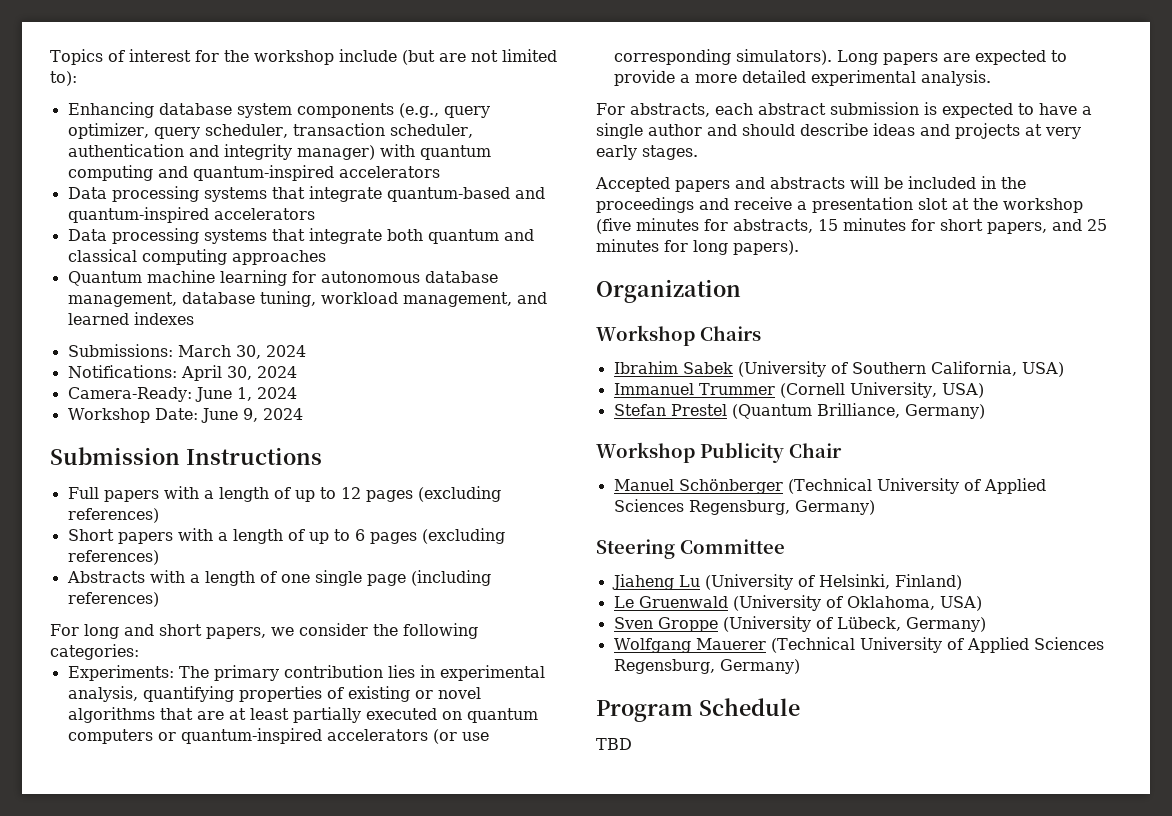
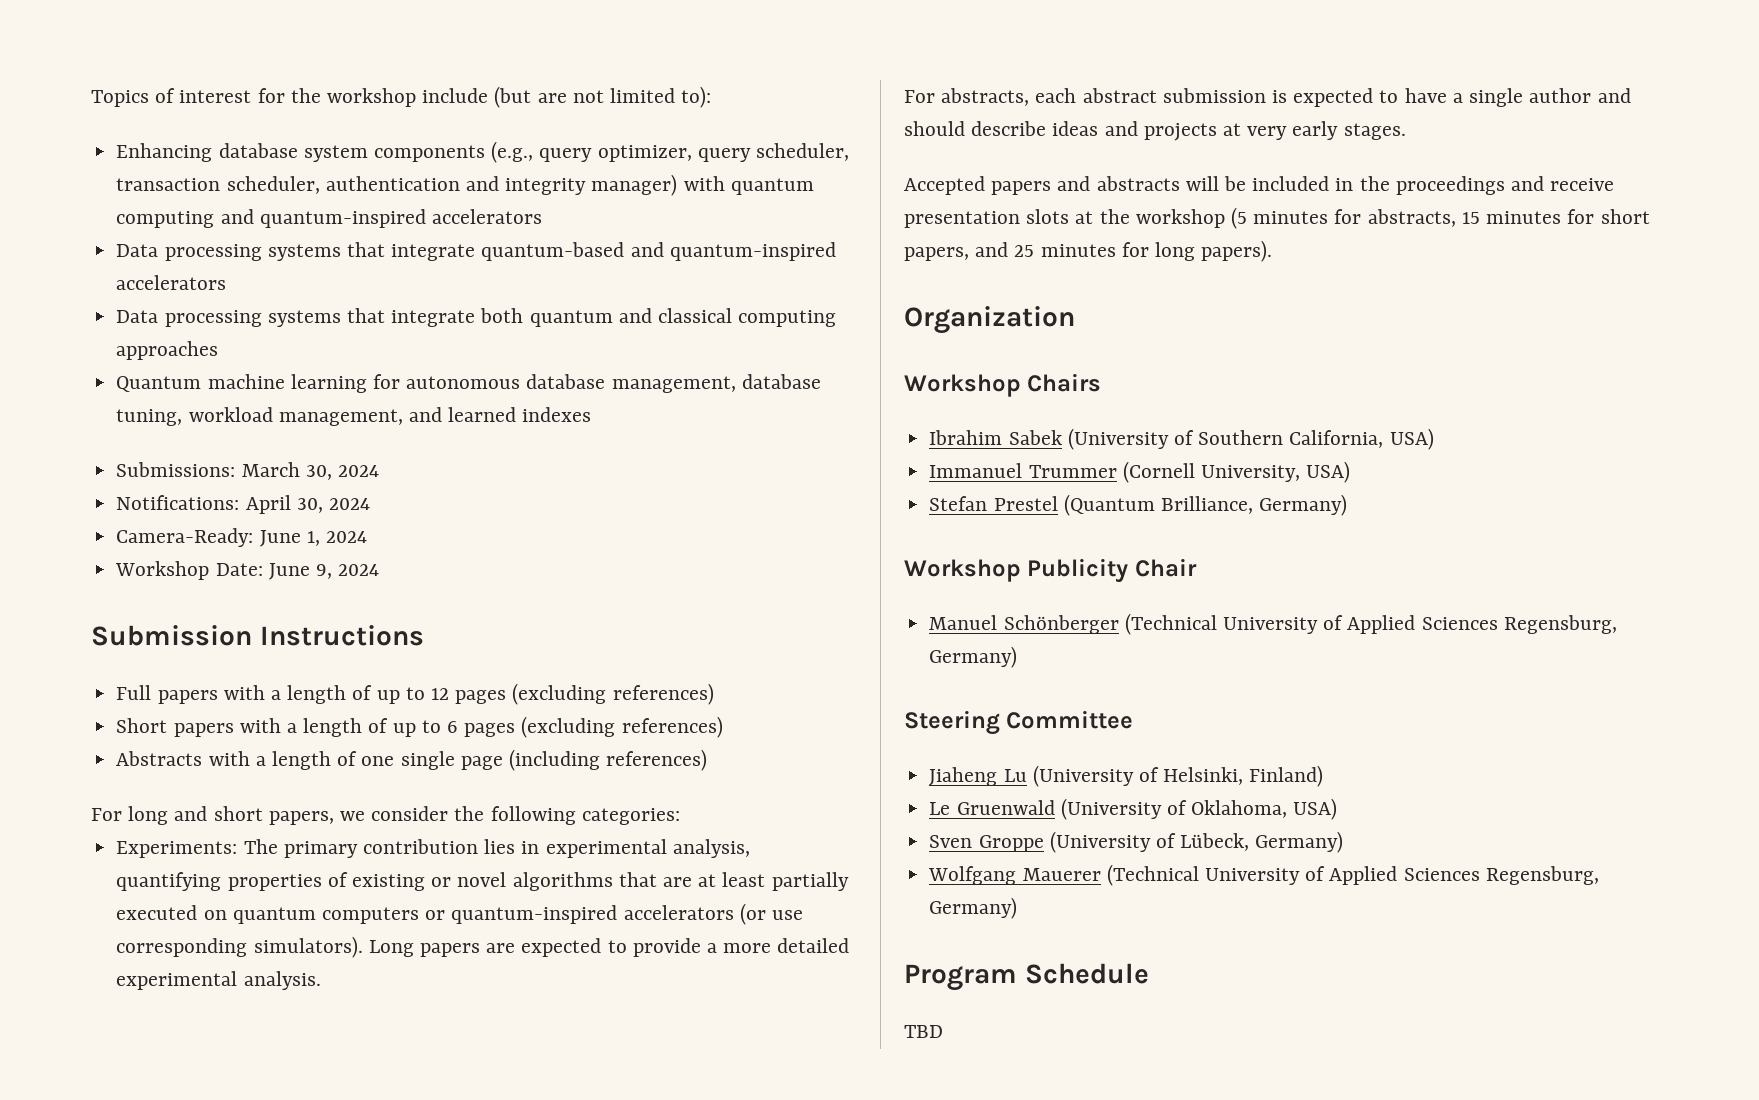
[797,197,948,213] a presentation slot -> [904,209,1070,228] presentation slots
[596,218,631,234] (five -> [1231,207,1248,229] (5

